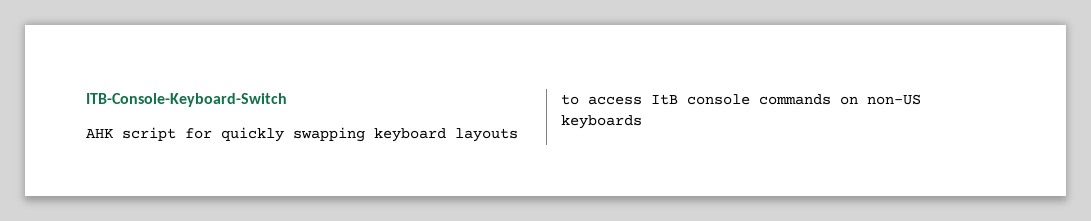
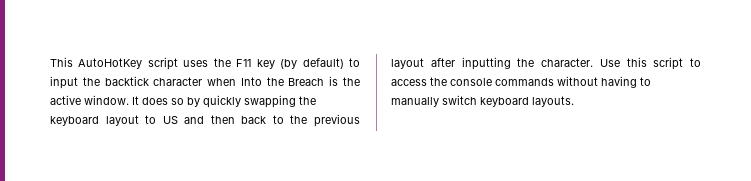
[86,93,287,107] [86,127,518,142] ITB-Console-Keyboard-Switch // AHK script for quickly swapping keyboard layouts -> [50,57,361,70] [50,76,360,89] [50,95,316,108] [50,114,360,127] [391,57,684,70] This AutoHotKey script uses the F11 key (by default) to input the backtick character when Into the Breach is the active window. It does so by quickly swapping the keyboard layout to US and then back to the previous layout after inputting the character. Use this script
[651,94,678,105] ItB -> [430,77,447,86] the
[840,94,921,105] [561,115,642,129] on non-US keyboards -> [557,76,651,88] [391,95,574,107] without having to manually switch keyboard layouts.

